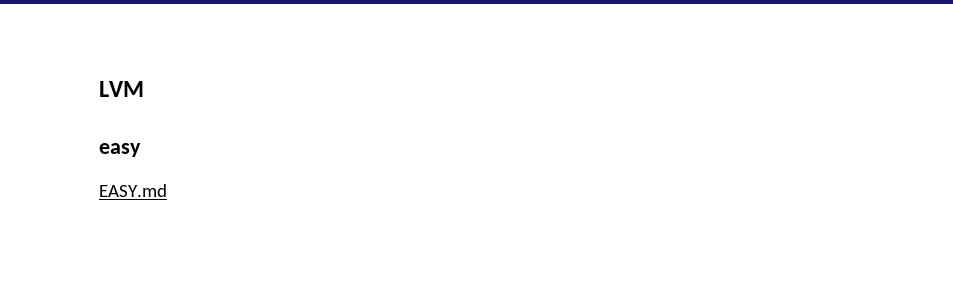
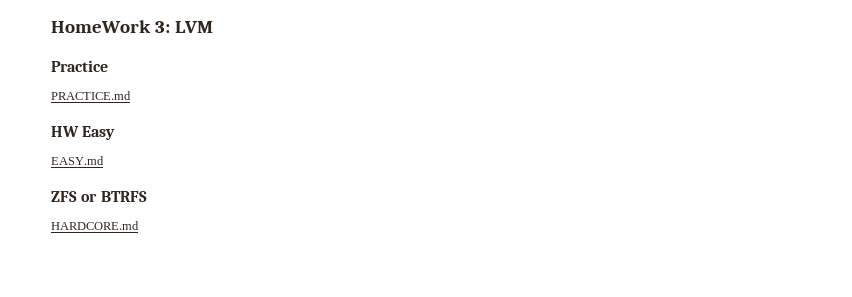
(99, 89) none -> [51,20,170,33] HomeWork 3:
[99,143,141,157] [99,184,167,197] easy // EASY.md -> [51,60,108,72] [51,91,131,100] [51,126,116,140] [51,156,104,165] [51,191,147,202] [51,221,139,230] Practice // PRACTICE.md // HW Easy // EASY.md // ZFS or BTRFS // HARDCORE.md

